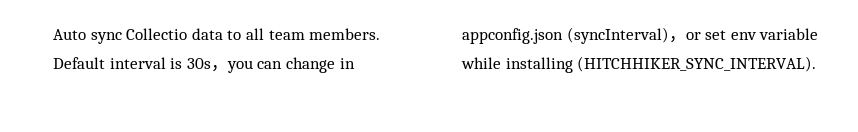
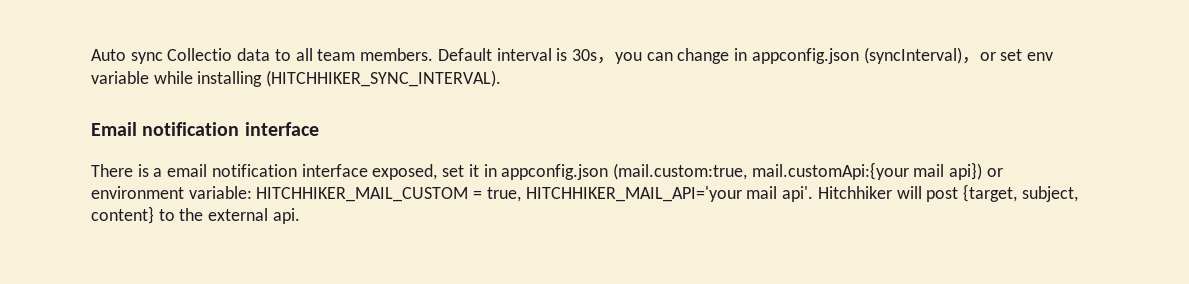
(817, 64) none -> [91,122,319,136] [91,162,1003,180] [91,184,1078,202] [91,206,300,224] // Email notification interface // There is a email notification interface exposed, set it in appconfig.json (mail.custom:true, mail.customApi:{your mail api}) or environment variable: HITCHHIKER_MAIL_CUSTOM = true, HITCHHIKER_MAIL_API='your mail api'. Hitchhiker will post {target, subject, content} to the external api.

